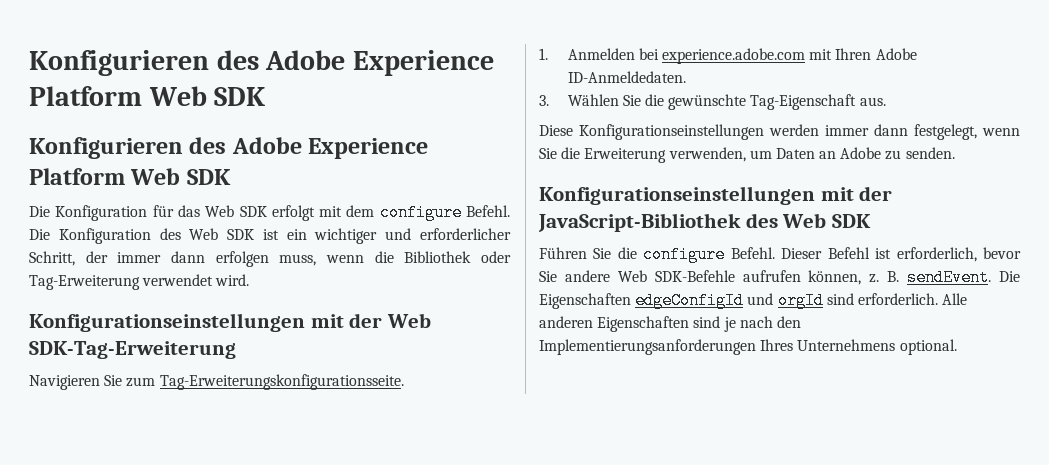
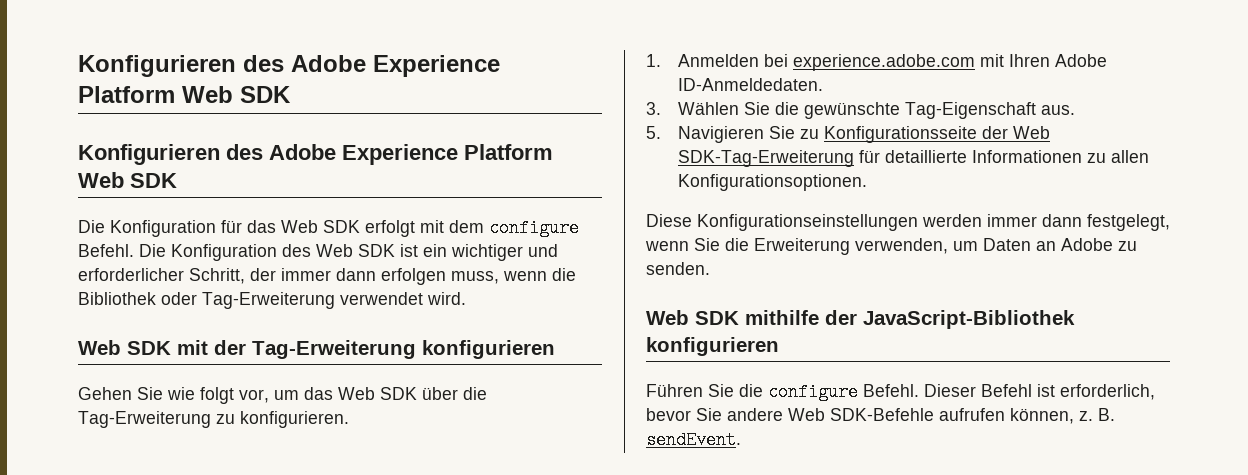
[29,313,432,332] [29,341,236,359] [29,374,404,390] Konfigurationseinstellungen mit der Web SDK-Tag-Erweiterung // Navigieren Sie zum Tag-Erweiterungskonfigurationsseite. -> [78,340,555,359] [78,387,487,404] [78,411,349,428] Web SDK mit der Tag-Erweiterung konfigurieren // Gehen Sie wie folgt vor, um das Web SDK über die Tag-Erweiterung zu konfigurieren.
(886, 101) none -> [646,126,1051,143] [678,150,1150,167] [678,174,868,191] // 5. Navigieren Sie zu Konfigurationsseite der Web SDK-Tag-Erweiterung für detaillierte Informationen zu allen Konfigurationsoptionen.
[539,186,893,205] [538,213,872,232] Konfigurationseinstellungen mit der JavaScript-Bibliothek des Web SDK -> [646,310,1075,329] [646,337,779,356] Web SDK mithilfe der JavaScript-Bibliothek konfigurieren
[999,271,1021,282] [539,292,968,309] [539,316,801,332] [539,339,957,355] Die Eigenschaften edgeConfigId und orgId sind erforderlich. Alle anderen Eigenschaften sind je nach den Implementierungsanforderungen Ihres Unternehmens optional. -> (741, 440) none

